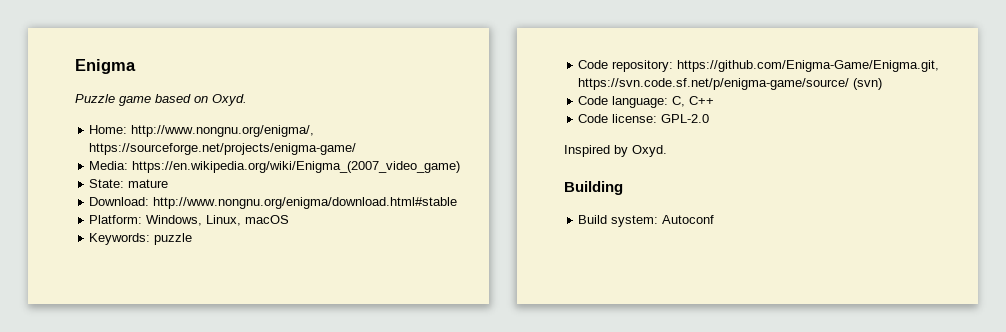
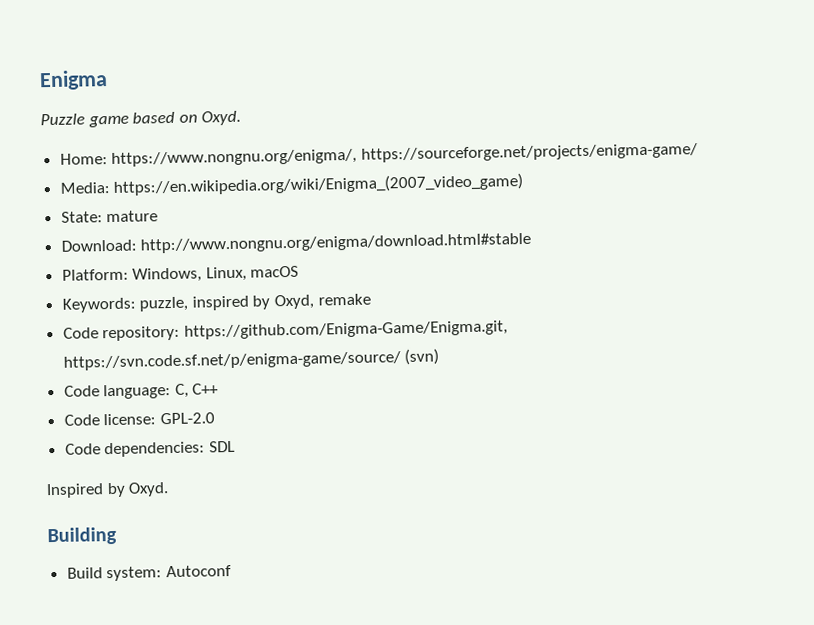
[131,125,315,137] http://www.nongnu.org/enigma/, -> [111,148,358,167] https://www.nongnu.org/enigma/,
[154,233,193,245] puzzle -> [139,293,371,312] puzzle, inspired by Oxyd, remake
(710, 118) none -> [64,440,235,458] // Code dependencies: SDL

